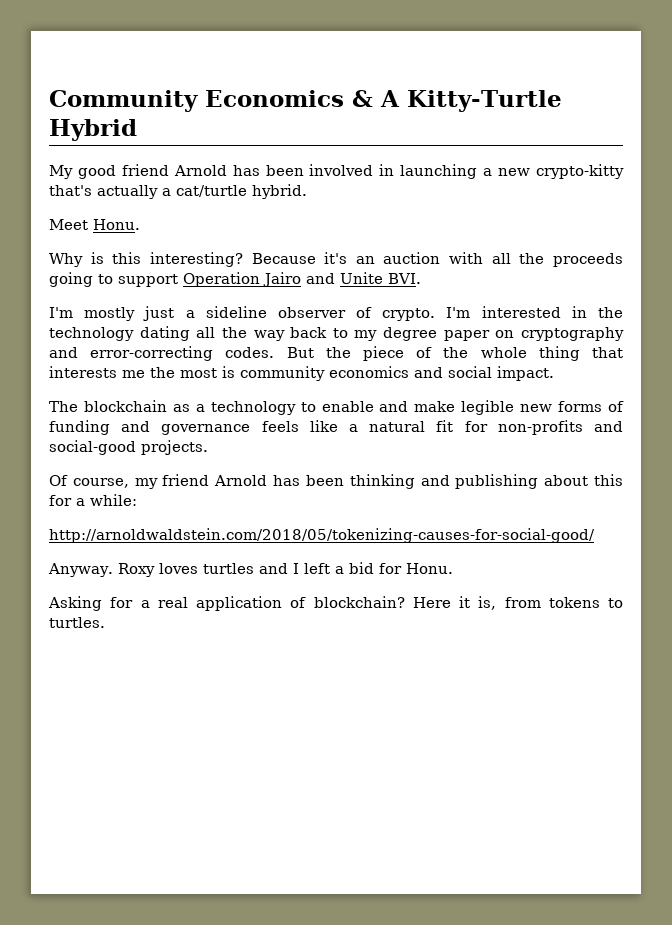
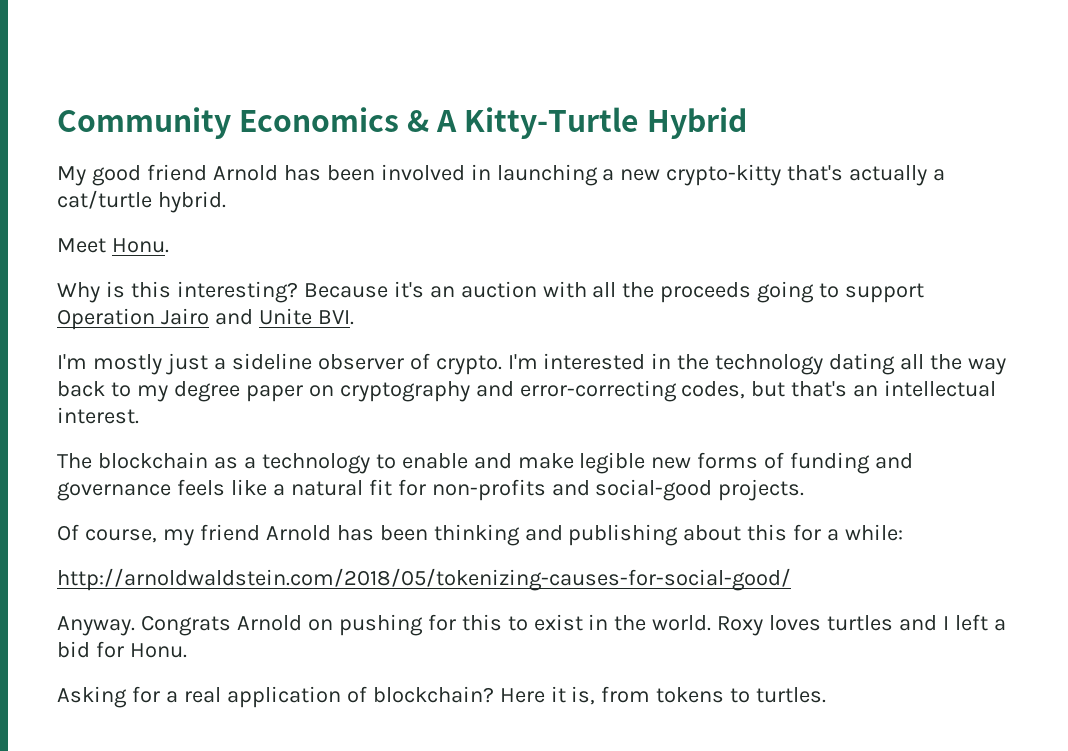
[225,346,623,361] [49,366,554,381] codes. But the piece of the whole thing that interests me the most is community economics and social impact. -> [681,380,997,399] [57,407,139,424] codes, but that's an intellectual interest.
(113, 570) none -> [140,614,712,636] Congrats Arnold on pushing for this to exist in the world.

